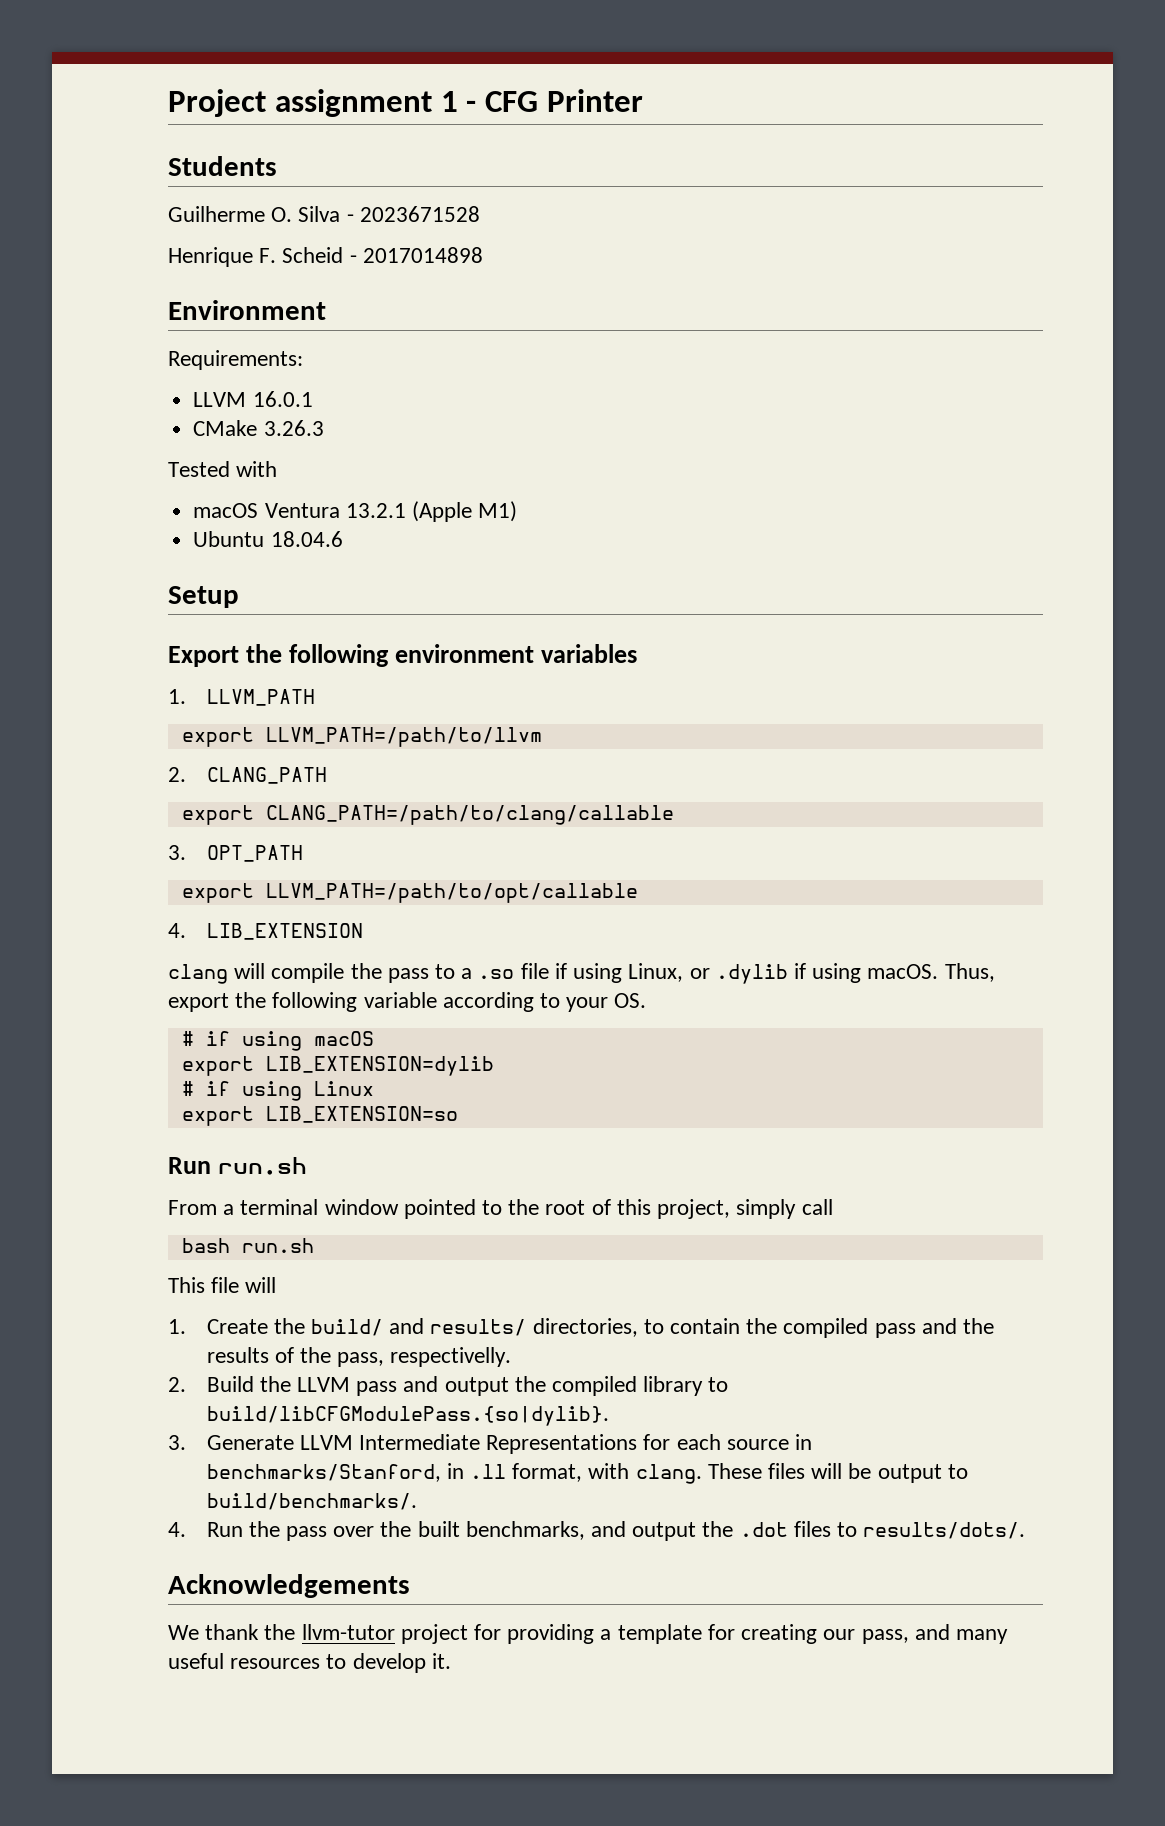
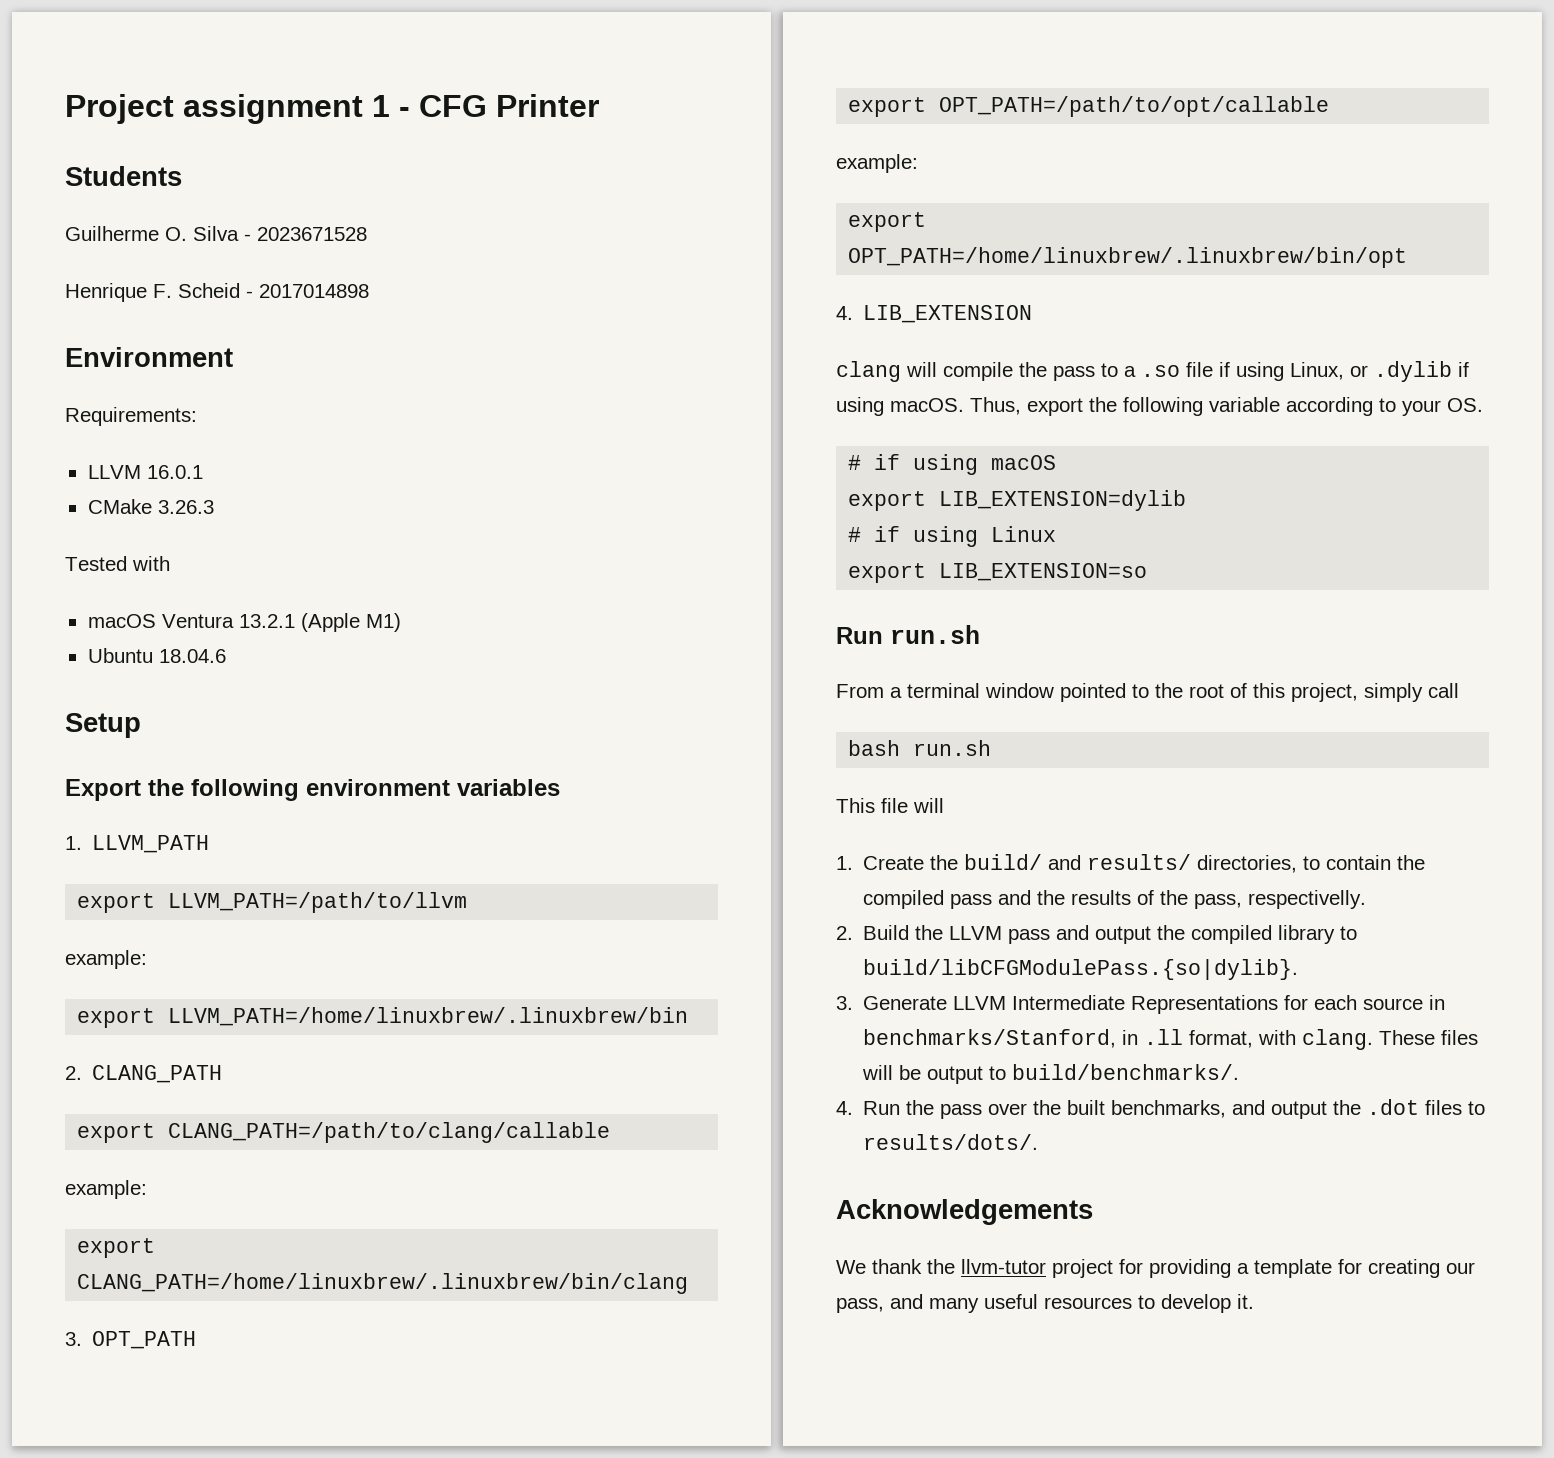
(542, 737) none -> [65,950,147,969] [77,1007,689,1028] // example: // export LLVM_PATH=/home/linuxbrew/.linuxbrew/bin
(674, 815) none -> [65,1180,147,1199] [77,1238,156,1258] [77,1273,689,1294] // example: // export CLANG_PATH=/home/linuxbrew/.linuxbrew/bin/clang
[265,883,638,903] LLVM_PATH=/path/to/opt/callable -> [939,96,1330,117] [836,154,918,173] [848,212,927,232] [848,247,1408,268] OPT_PATH=/path/to/opt/callable // example: // export OPT_PATH=/home/linuxbrew/.linuxbrew/bin/opt

